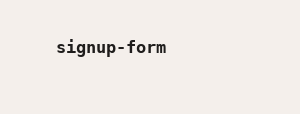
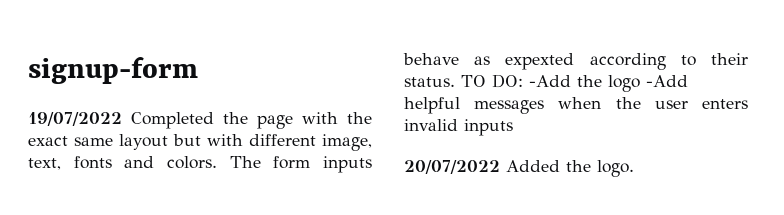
(166, 48) none -> [28,112,372,129] [28,134,372,151] [28,156,372,173] [403,53,748,70] [404,74,688,92] [404,97,748,114] [404,119,513,136] [404,160,634,177] // 19/07/2022 Completed the page with the exact same layout but with different image, text, fonts and colors. The form inputs behave as expexted according to their status. TO DO: -Add the logo -Add helpful messages when the user enters invalid inputs // 20/07/2022 Added the logo.

